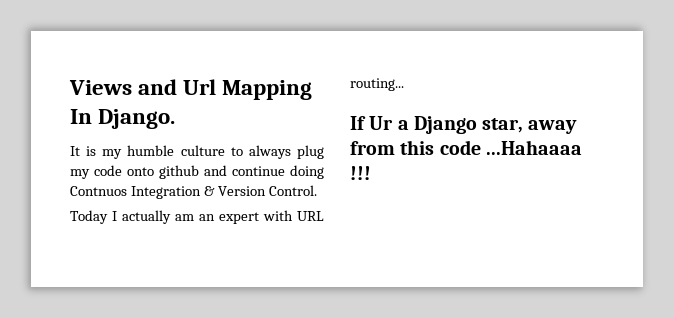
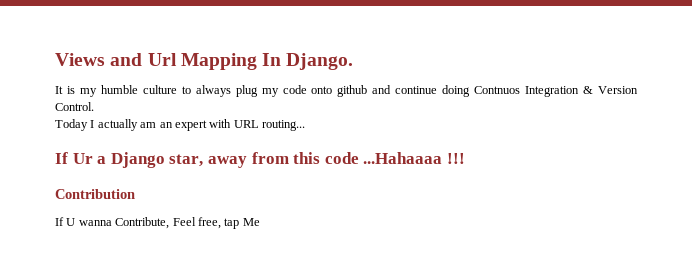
(371, 173) none -> [55,189,135,199] [55,217,260,229] // Contribution // If U wanna Contribute, Feel free, tap Me

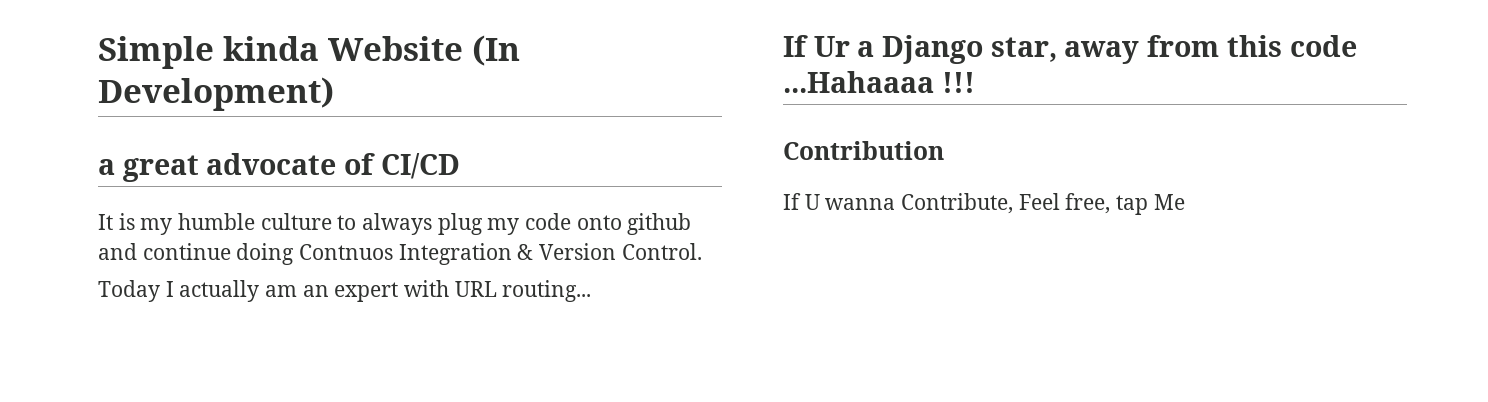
[55,53,354,70] Views and Url Mapping In Django. -> [98,35,520,69] [98,77,334,111] [98,153,460,182] Simple kinda Website (In Development) // a great advocate of CI/CD

